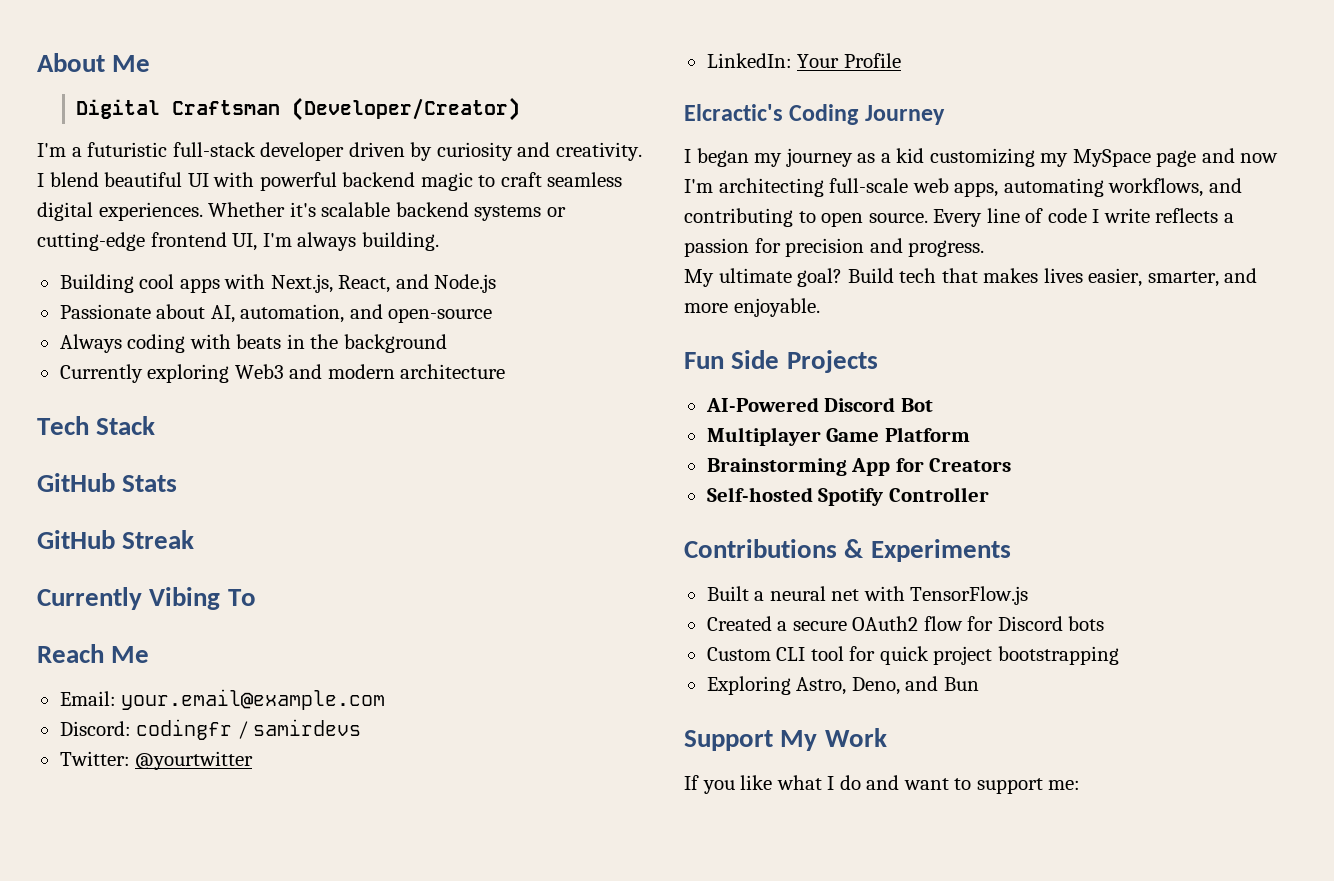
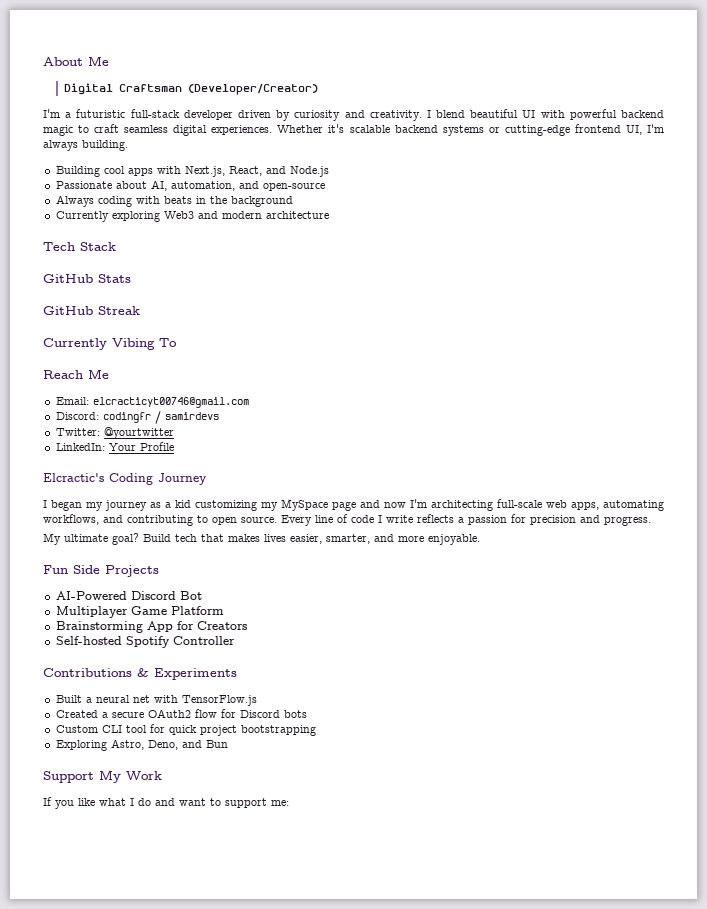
[121,689,386,710] your.email@example.com -> [92,397,249,408] elcracticyt00746@gmail.com

